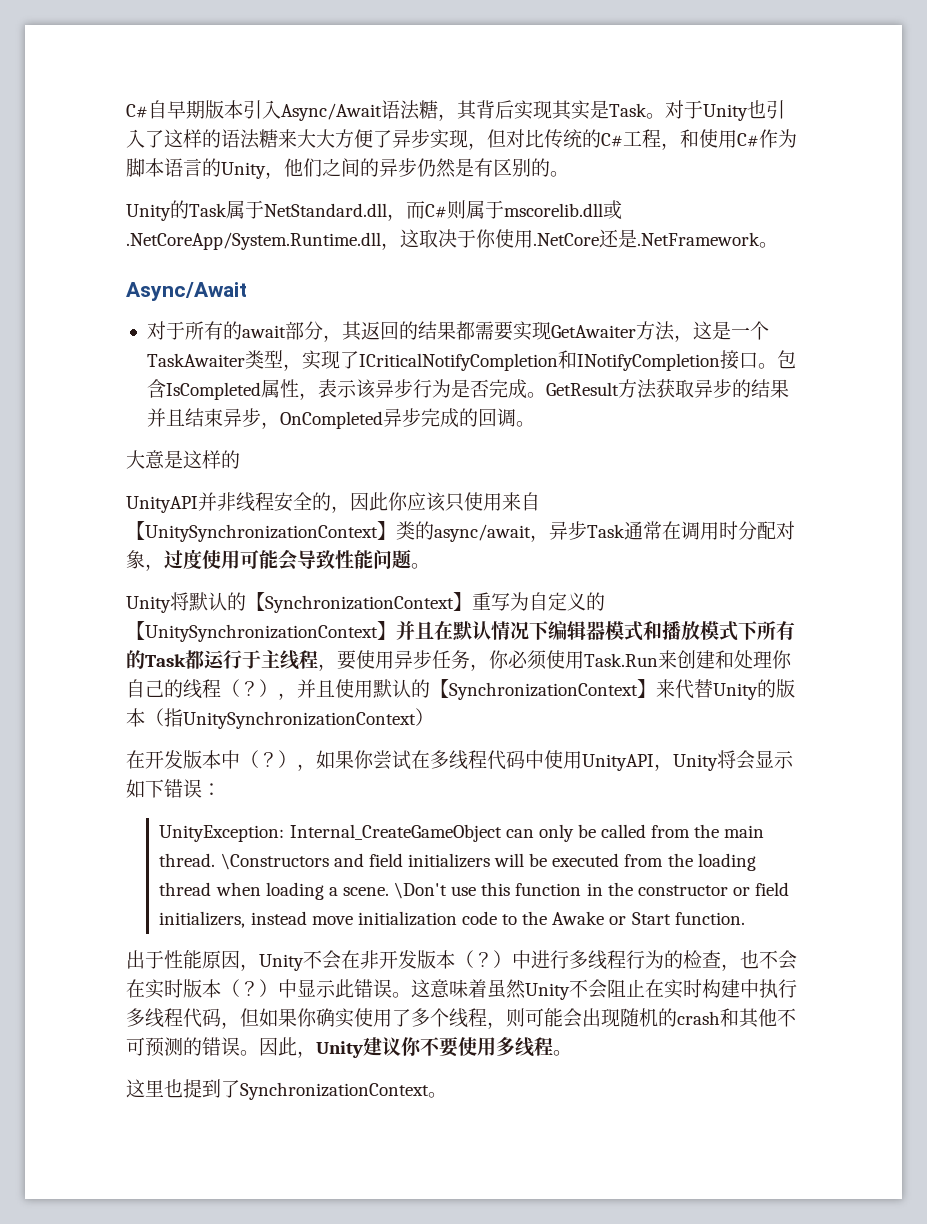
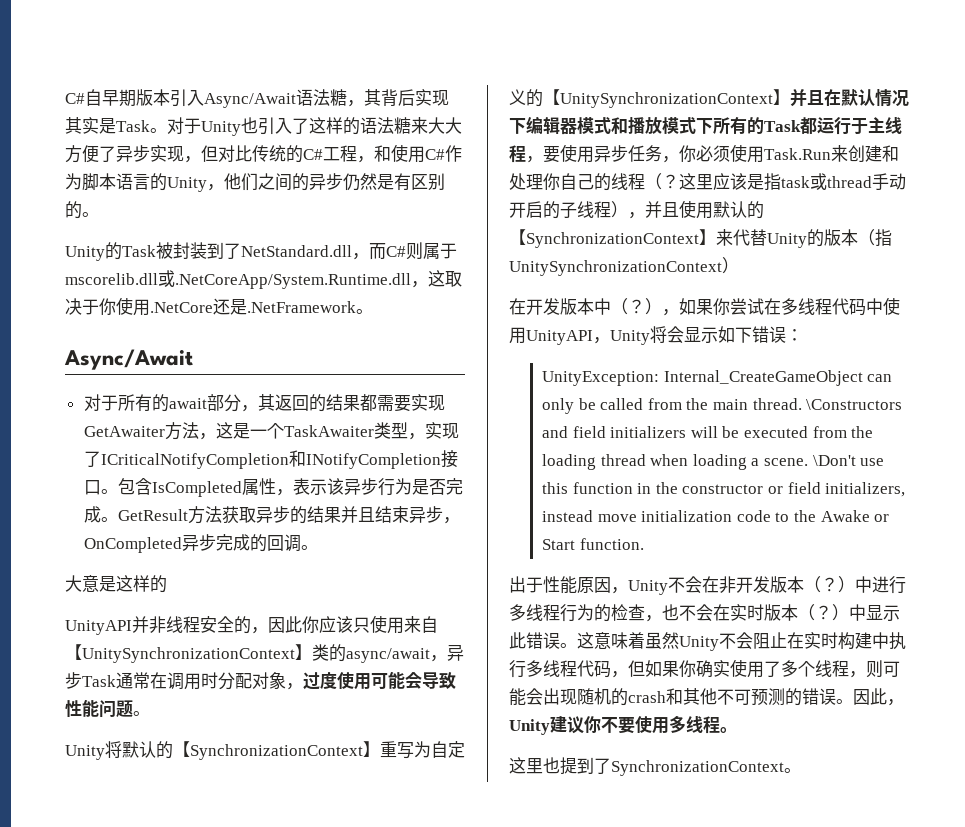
[226,200,264,219] 属于 -> [156,242,241,259] 被封装到了
(259, 688) none -> [679,173,906,191] [509,201,611,219] 这里应该是指task或thread手动开启的子线程

